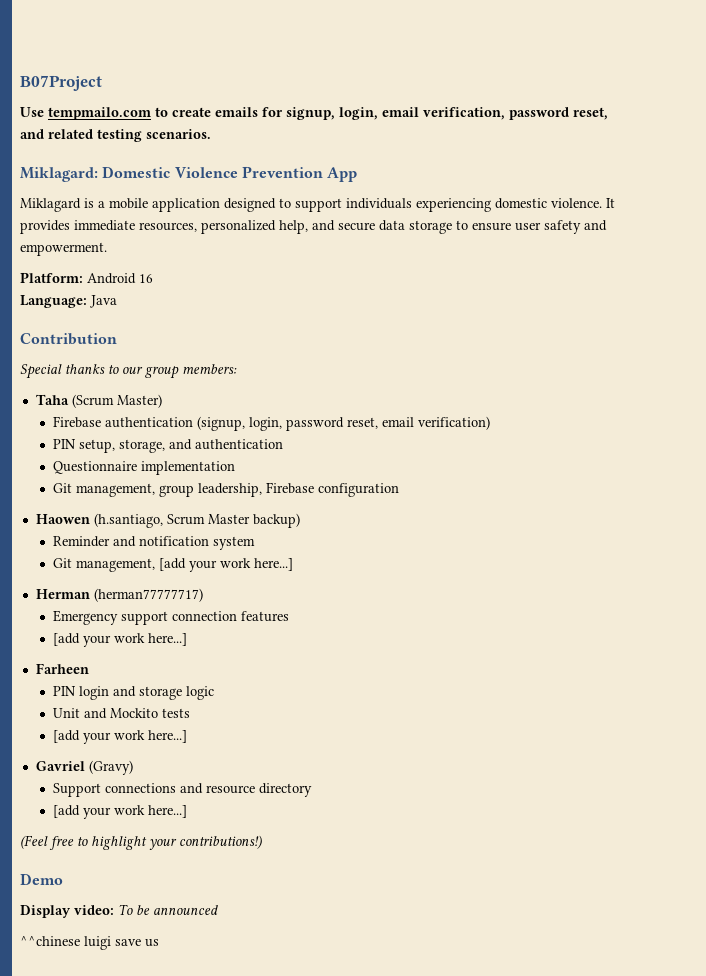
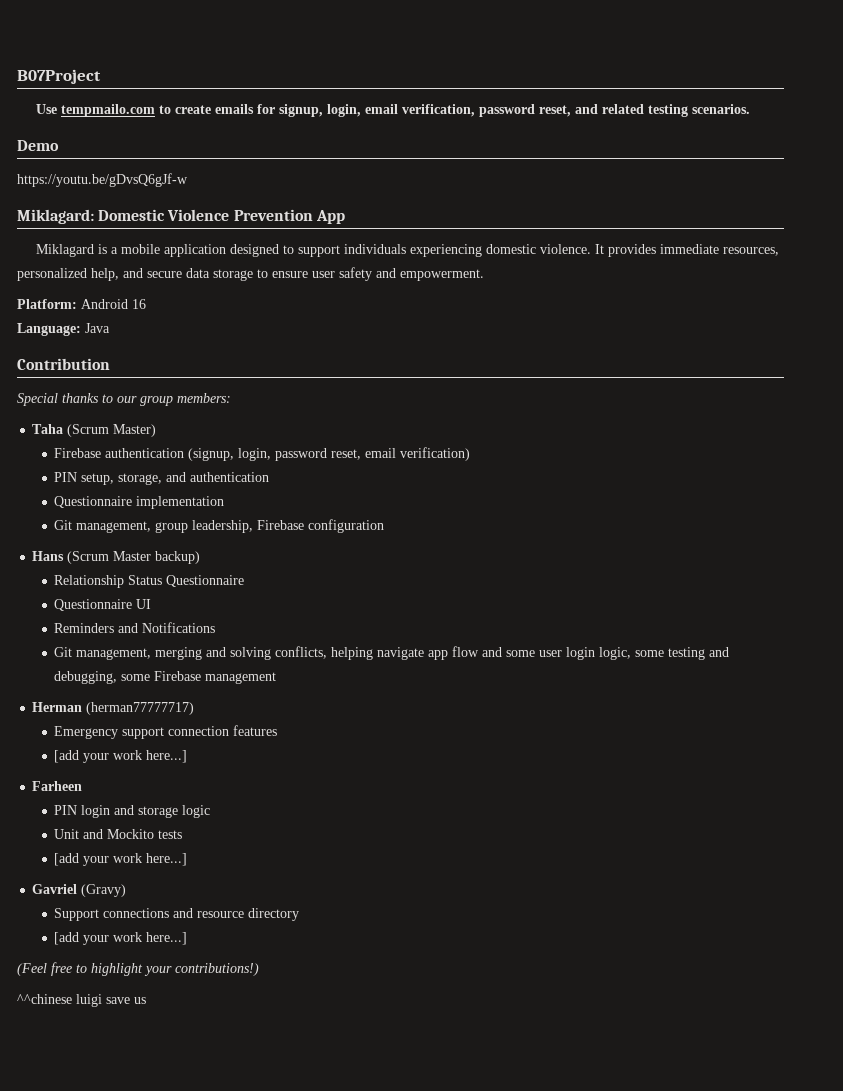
(211, 134) none -> [17,140,59,151] [17,173,188,187] // Demo // https://youtu.be/gDvsQ6gJf-w
[35,513,205,528] Haowen (h.santiago, Scrum -> [32,551,110,564] Hans (Scrum
[52,536,255,550] [52,558,293,572] Reminder and notification system // Git management, [add your work here...] -> [54,575,245,588] [54,599,152,611] [54,622,216,633] [54,646,730,660] [54,671,277,684] Relationship Status Questionnaire // Questionnaire UI // Reminders and Notifications // Git management, merging and solving conflicts, helping navigate app flow and some user login logic, some testing and debugging, some Firebase management
[20,873,63,885] [20,904,218,918] // Demo // Display video: To be announced -> (259, 969) none

